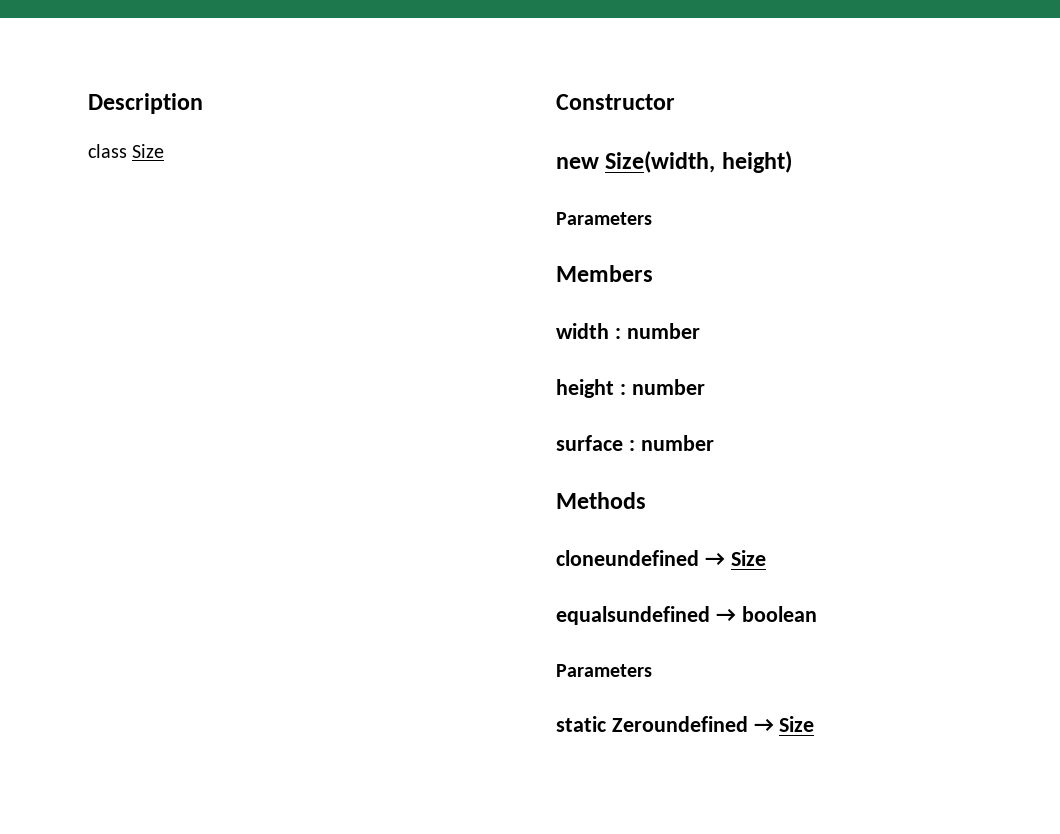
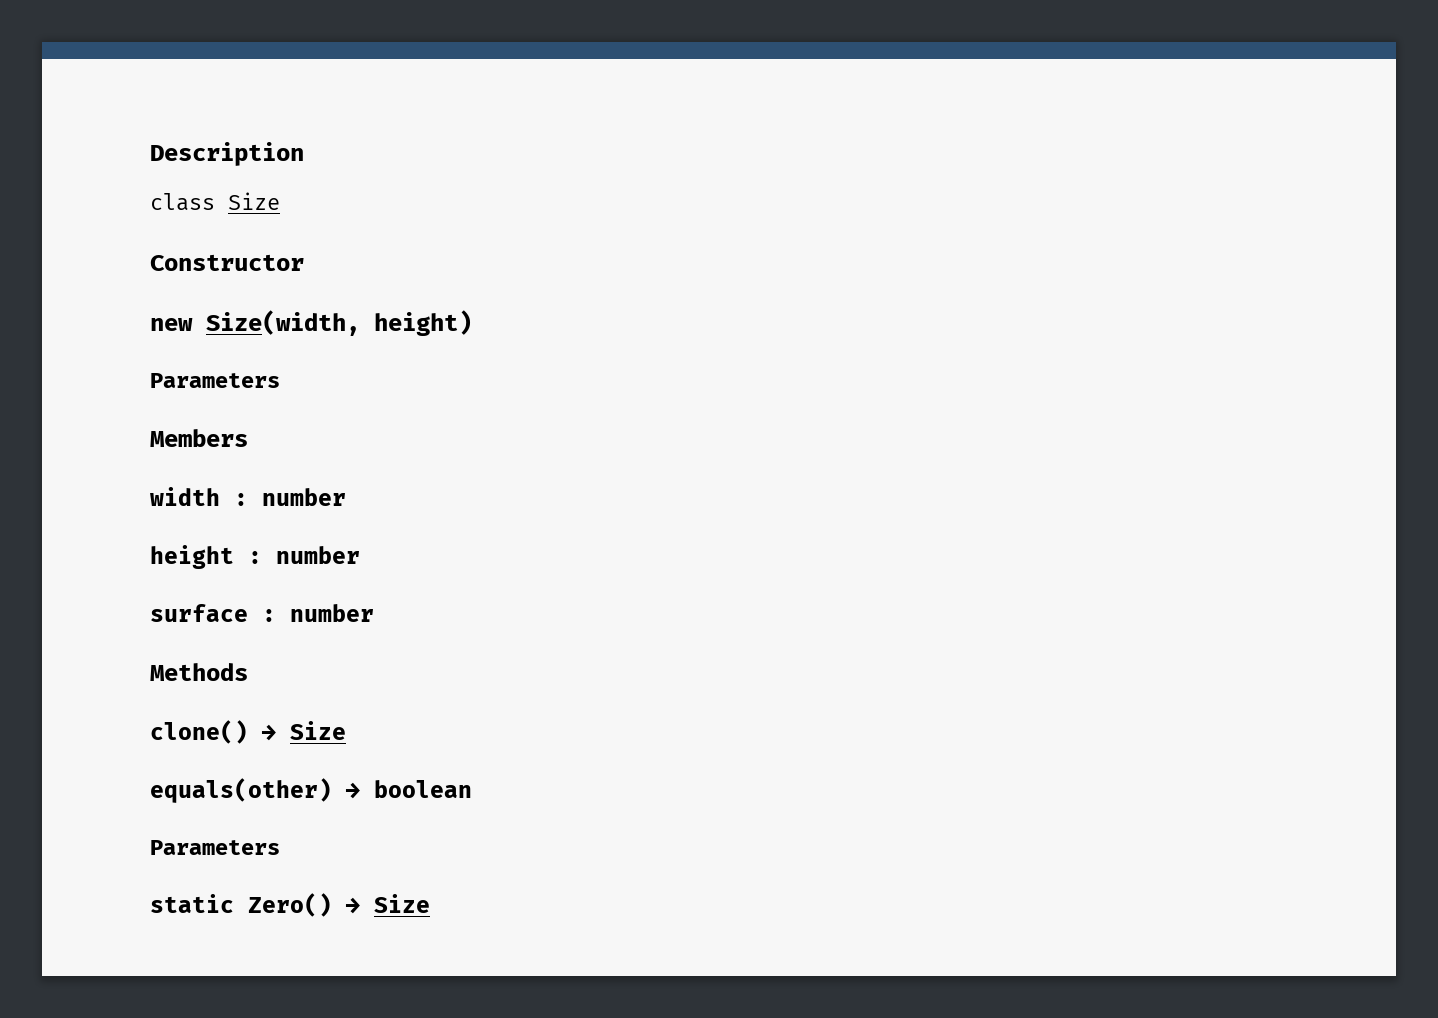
[556,550,699,566] cloneundefined -> [150,720,248,744] clone()
[556,606,710,625] equalsundefined -> [150,778,332,803] equals(other)
[611,716,748,732] Zeroundefined -> [248,893,332,917] Zero()

